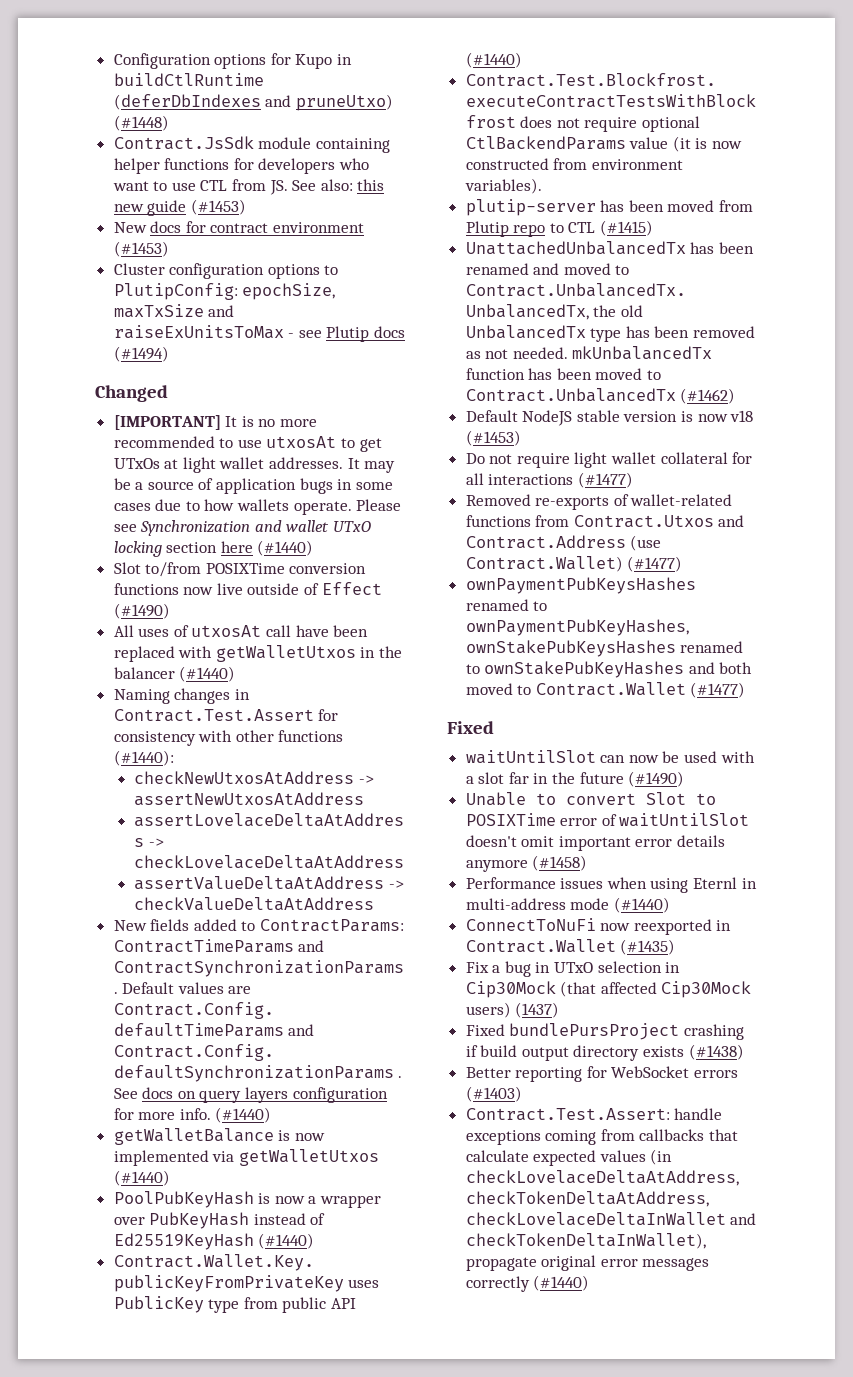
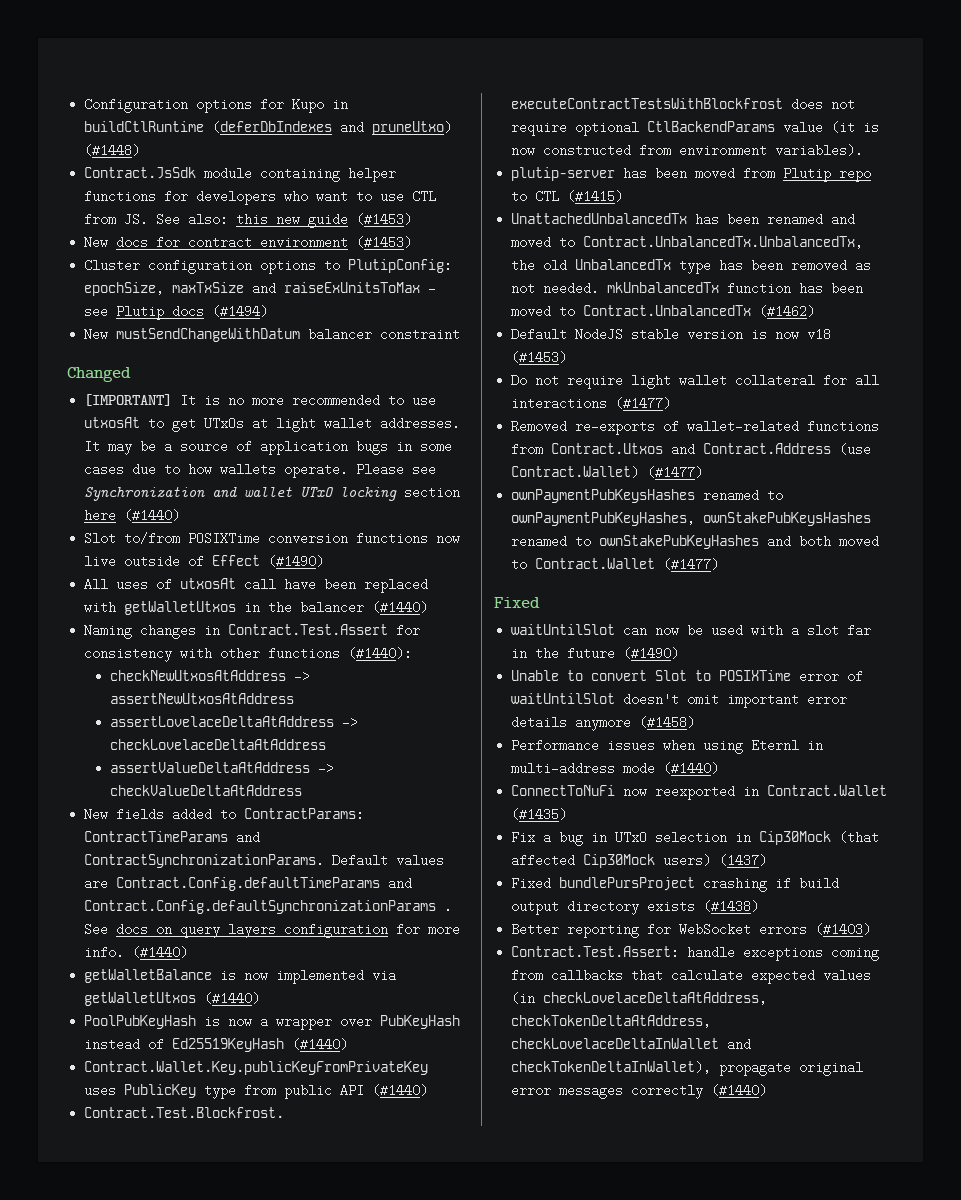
(169, 354) none -> [84,328,461,342] // New mustSendChangeWithDatum balancer constraint

